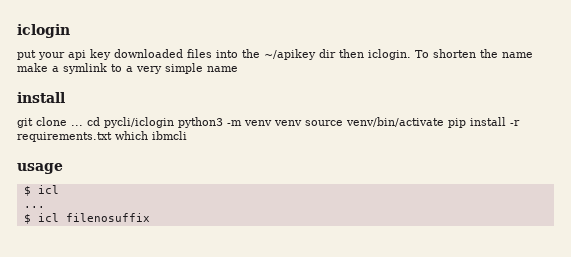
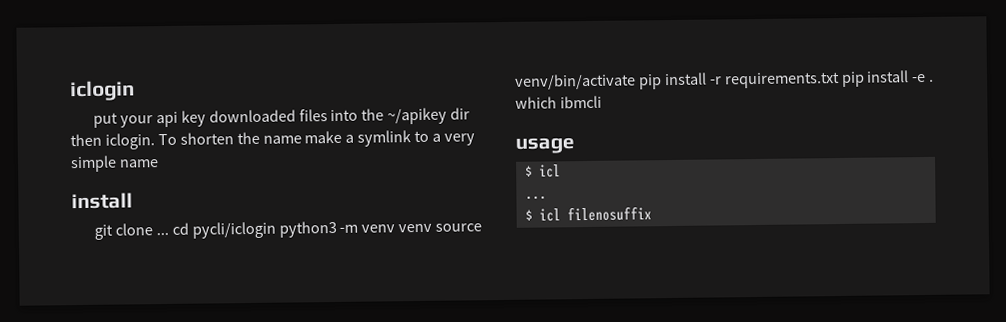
(112, 137) none -> [840,70,935,87] pip install -e .

